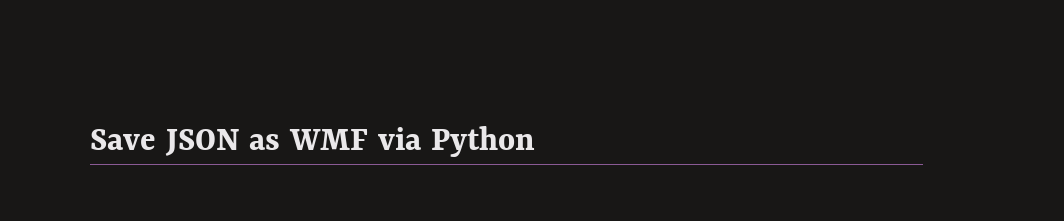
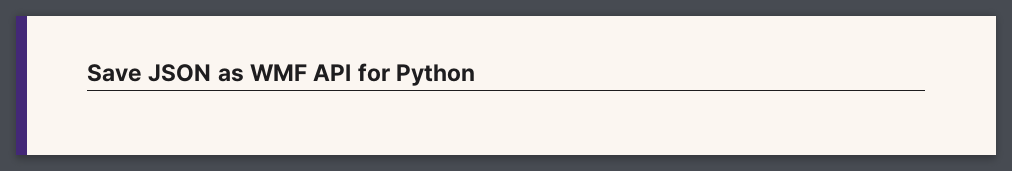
[377,127,421,150] via -> [313,63,390,82] API for

